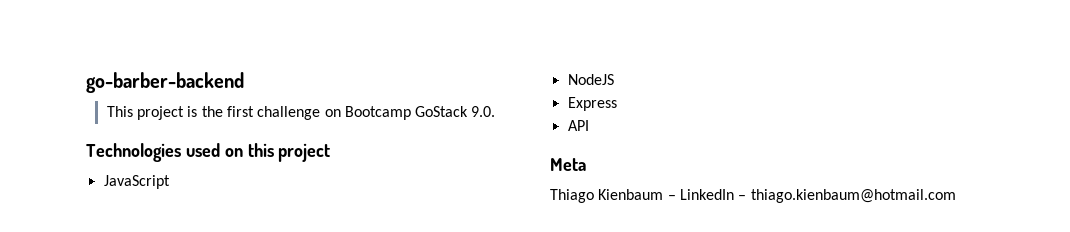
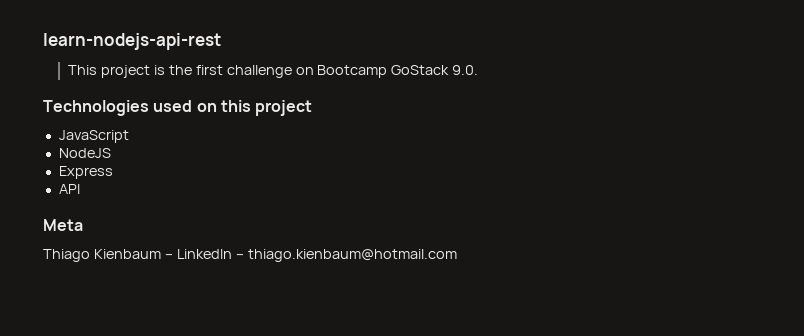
[86,72,244,93] go-barber-backend -> [43,33,221,50] learn-nodejs-api-rest

